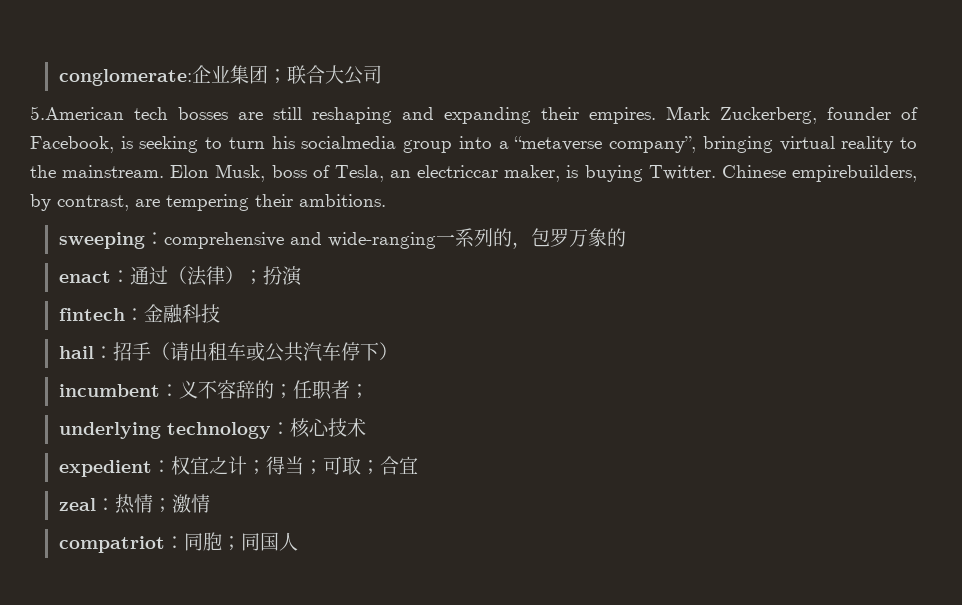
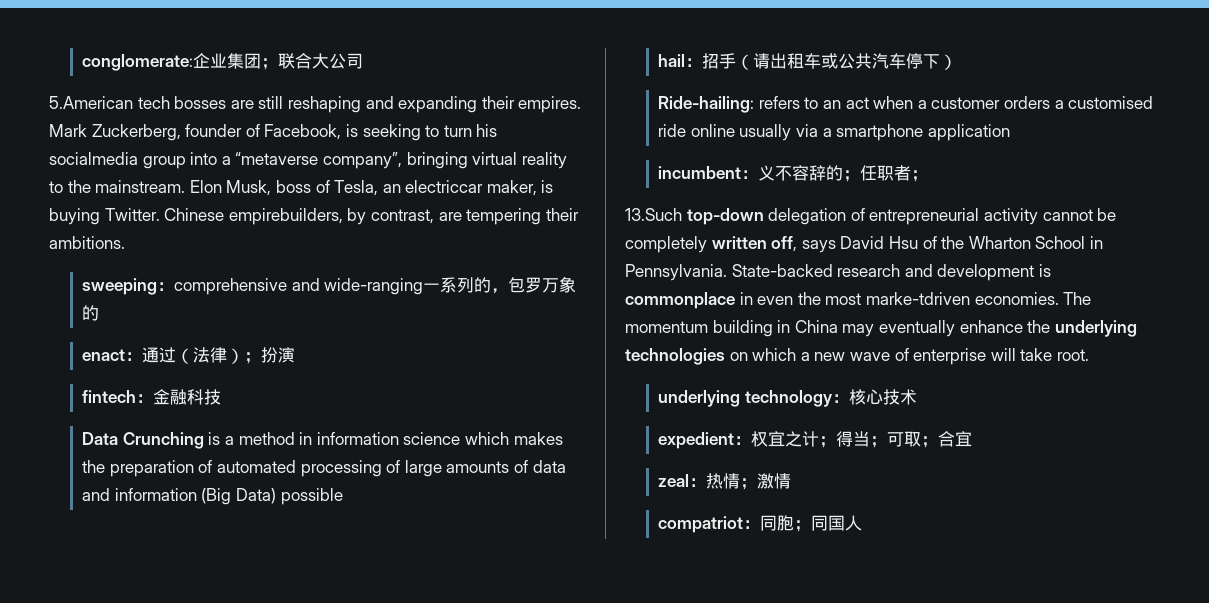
(220, 313) none -> [82,432,563,449] [82,460,566,477] [82,488,343,505] // Data Crunching is a method in information science which makes the preparation of automated processing of large amounts of data and information (Big Data) possible
(398, 351) none -> [658,96,1154,113] [658,124,1010,141] // Ride-hailing: refers to an act when a customer orders a customised ride online usually via a smartphone application
(369, 391) none -> [625,208,1117,225] [625,236,1103,253] [625,264,1051,281] [625,292,1092,309] [625,320,1137,337] [625,348,1089,365] // 13.Such top-down delegation of entrepreneurial activity cannot be completely written off, says David Hsu of the Wharton School in Pennsylvania. State-backed research and development is commonplace in even the most marke-tdriven economies. The momentum building in China may eventually enhance the underlying technologies on which a new wave of enterprise will take root.

